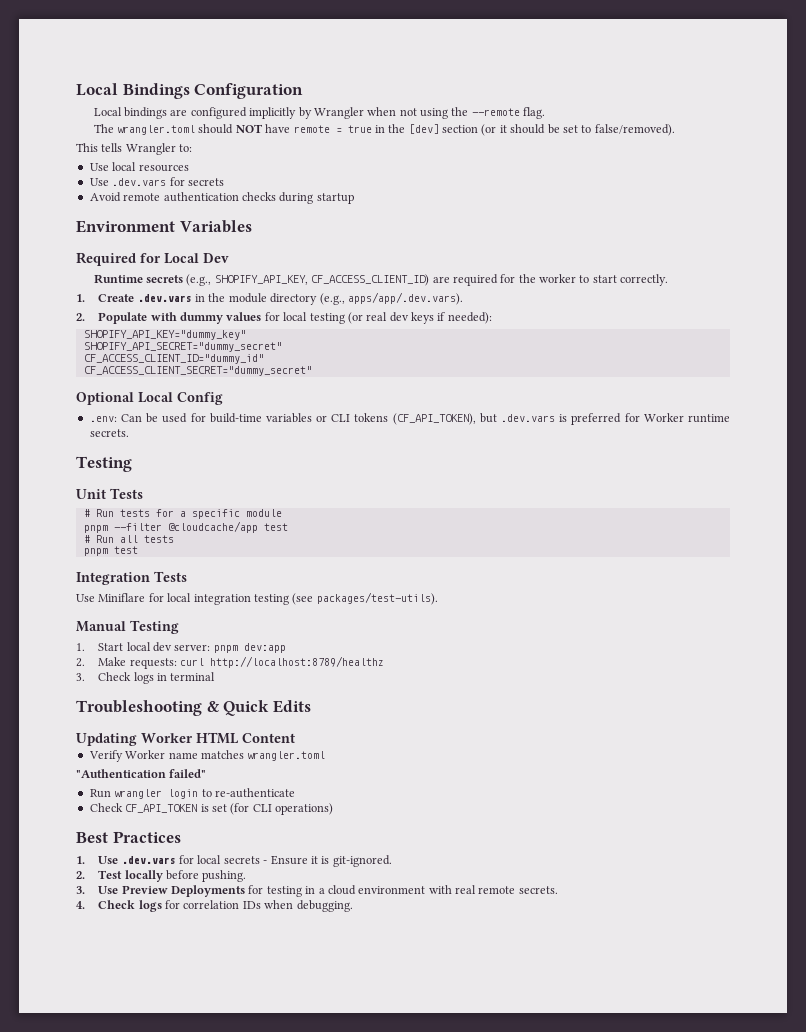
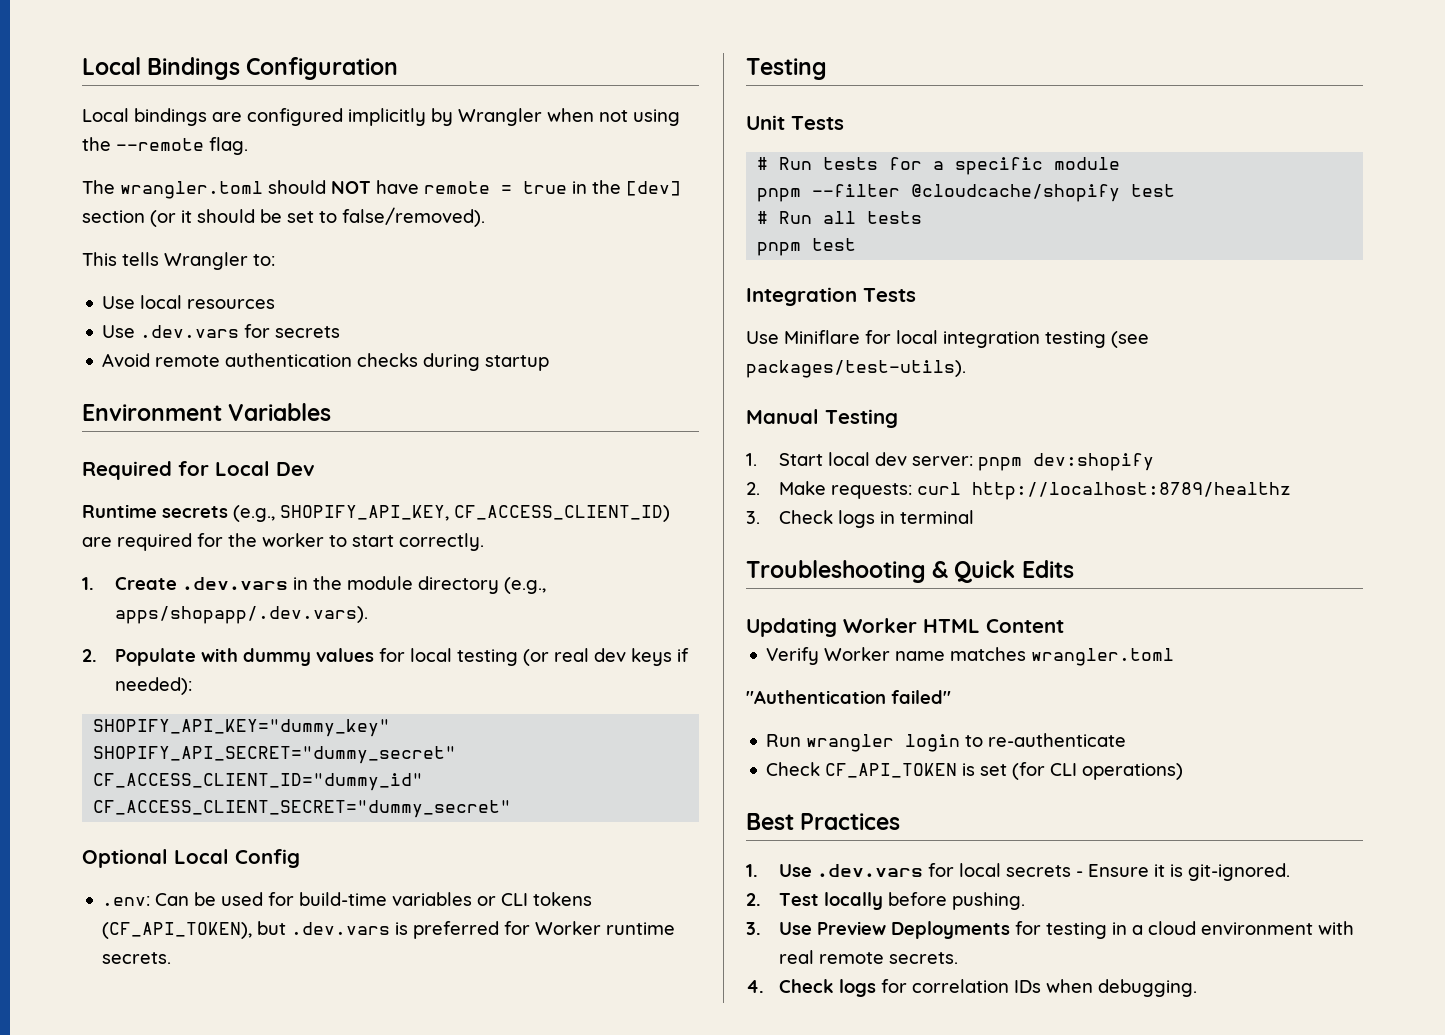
[347,292,463,305] apps/app/.dev.vars). -> [115,606,369,624] apps/shopapp/.dev.vars).
[167,521,258,533] @cloudcache/app -> [911,184,1121,202] @cloudcache/shopify
[243,643,286,653] dev:app -> [1033,453,1155,471] dev:shopify

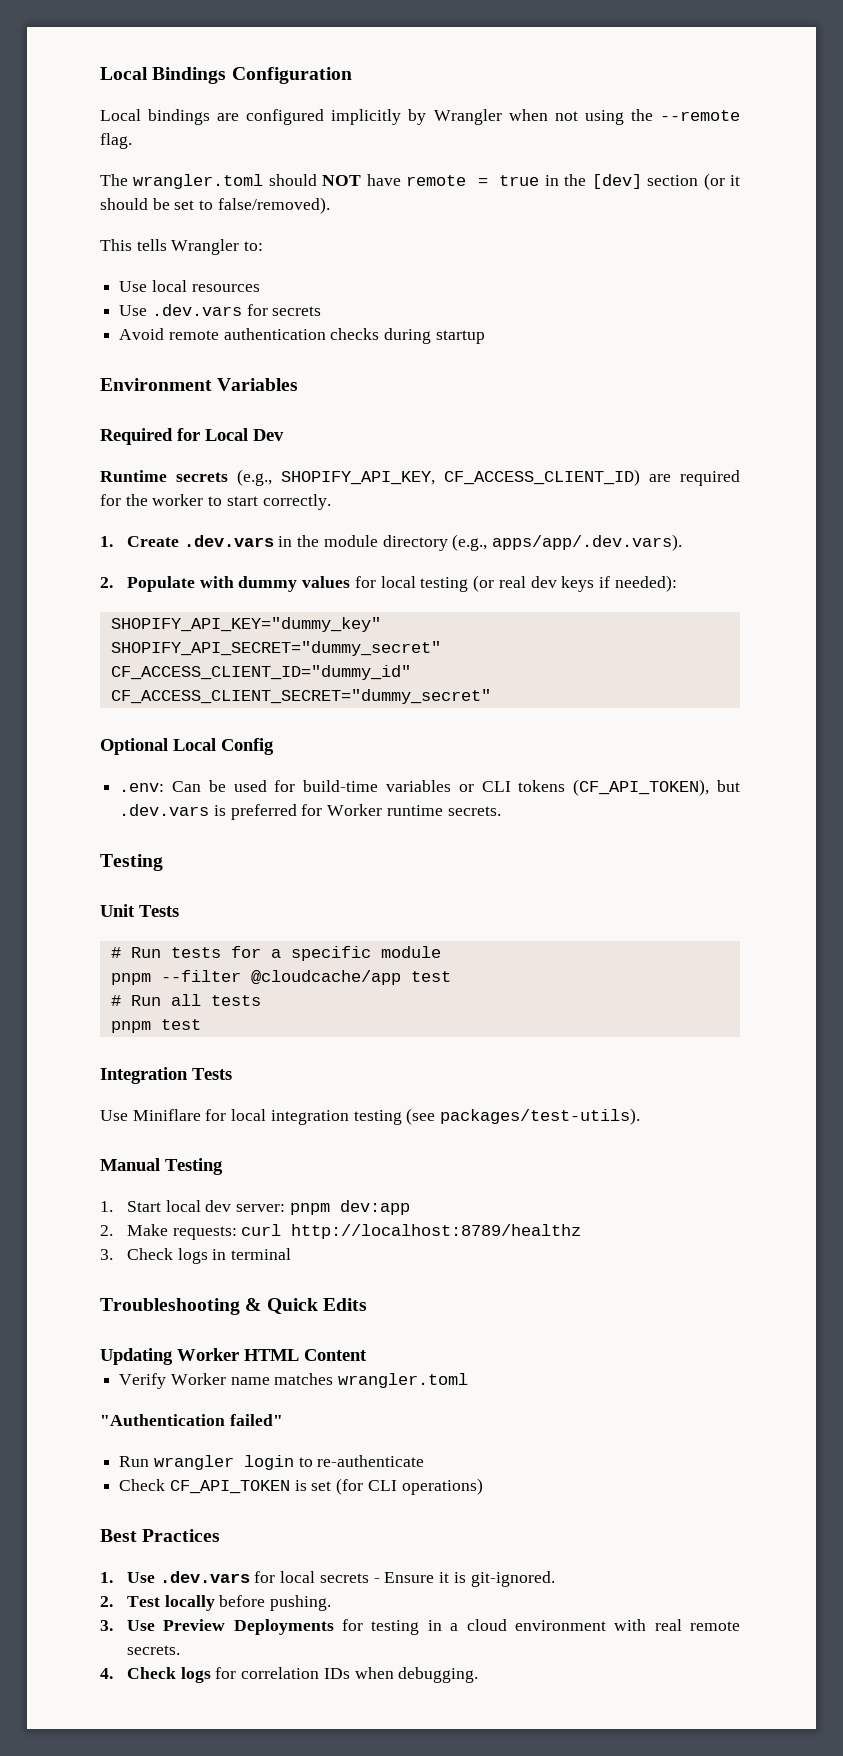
[115,606,369,624] apps/shopapp/.dev.vars). -> [492,534,683,551] apps/app/.dev.vars).
[911,184,1121,202] @cloudcache/shopify -> [250,970,401,985] @cloudcache/app
[1033,453,1155,471] dev:shopify -> [339,1200,410,1215] dev:app

